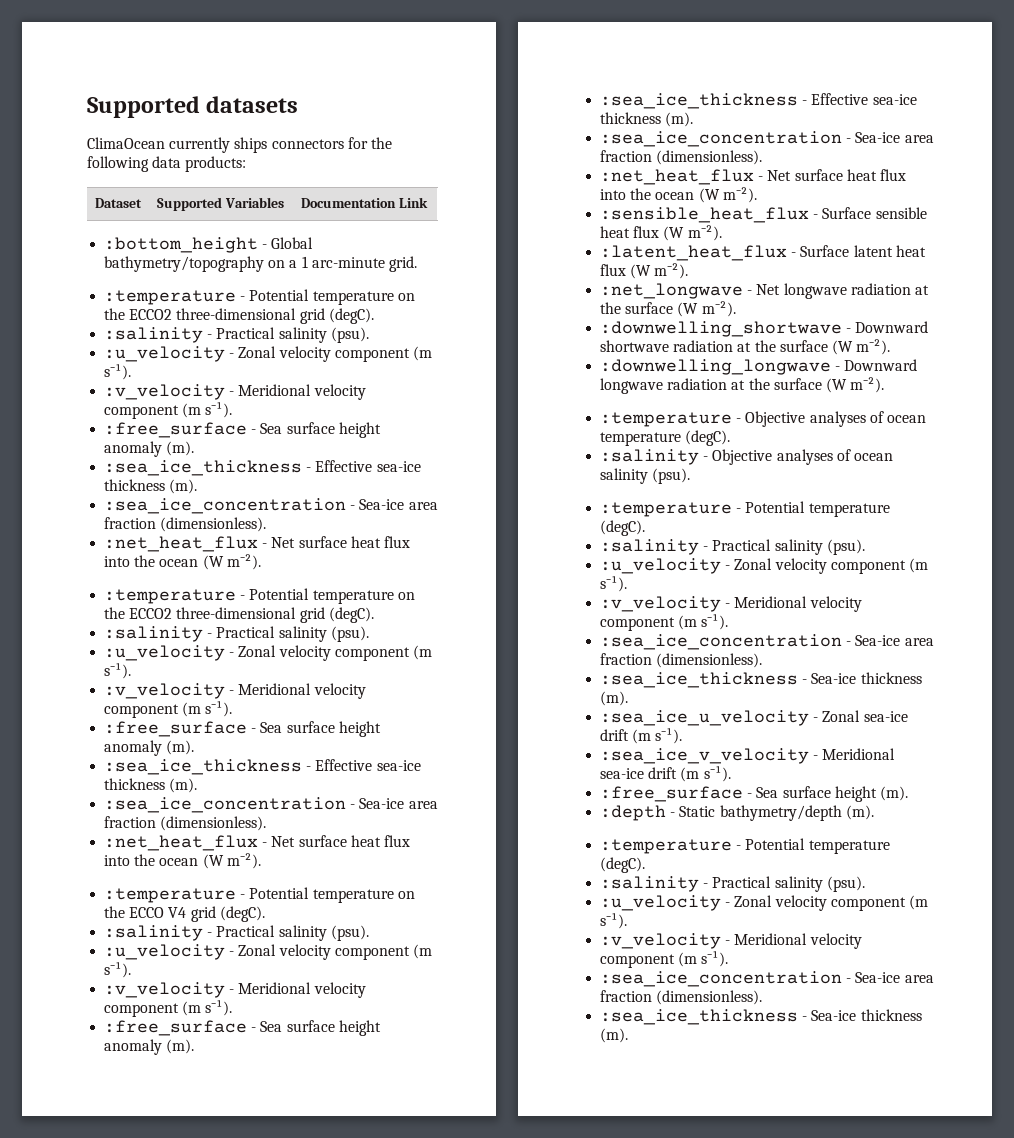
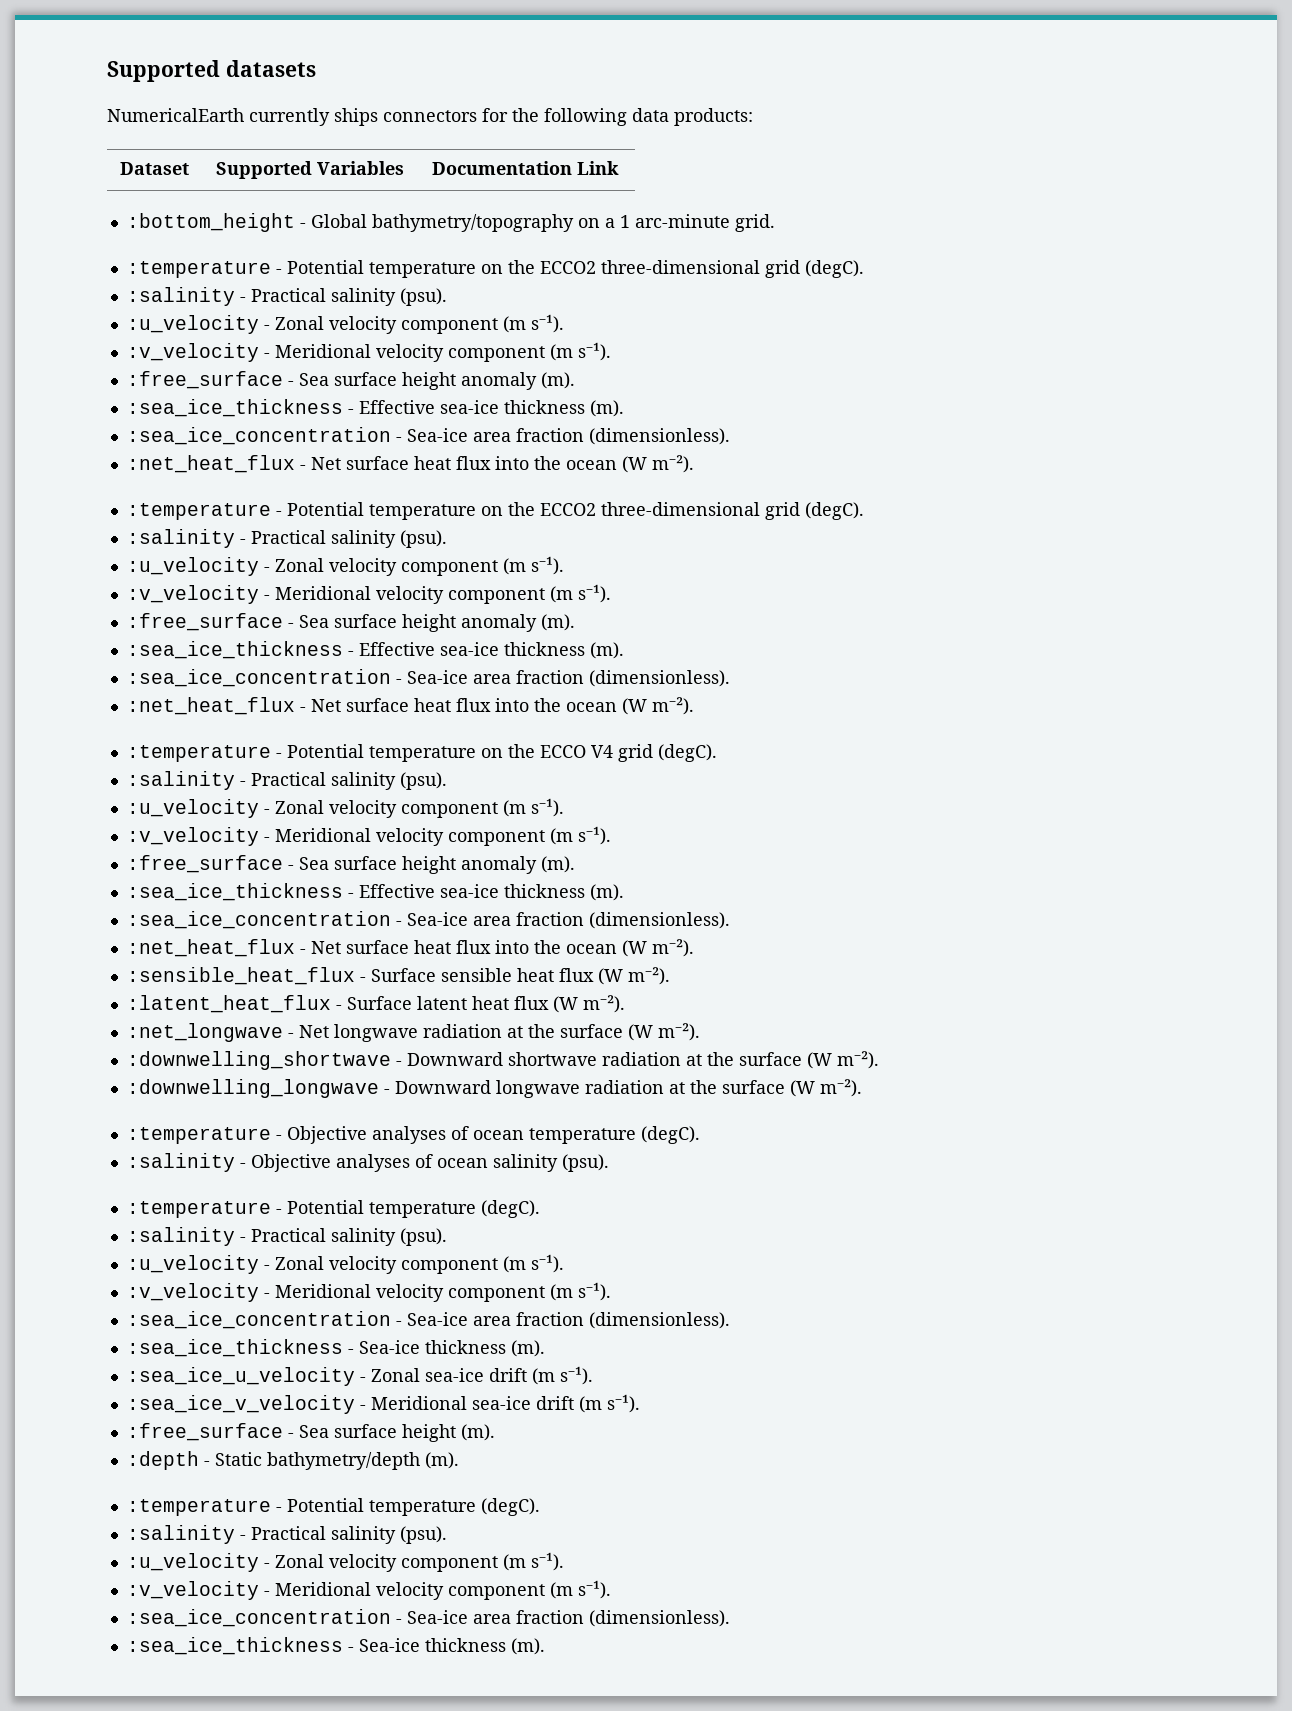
[87,137,165,149] ClimaOcean -> [107,108,244,122] NumericalEarth

